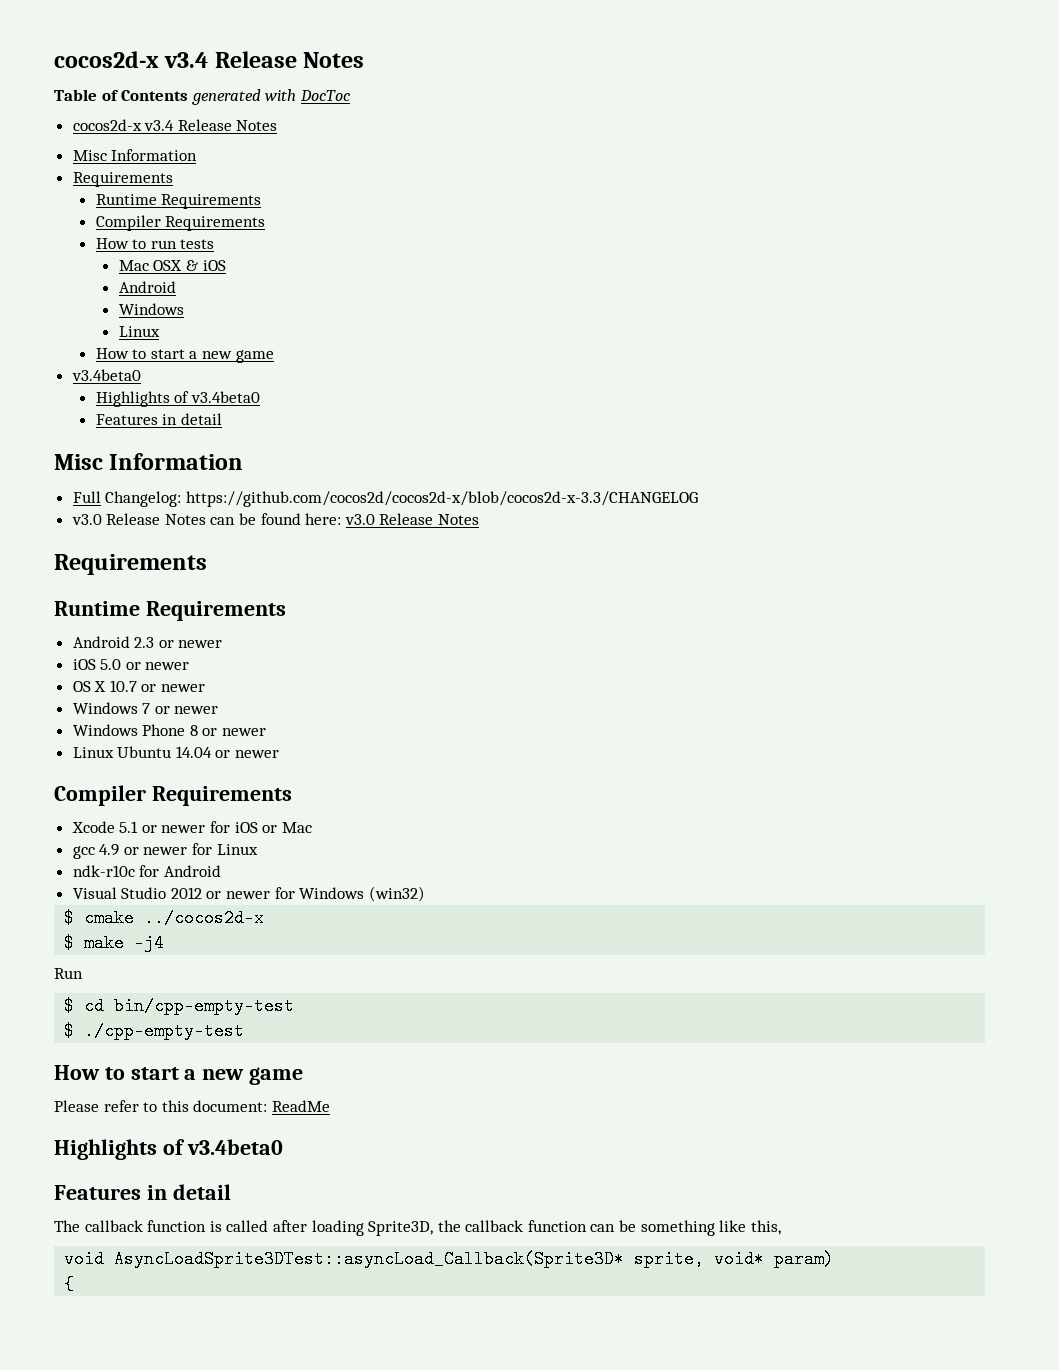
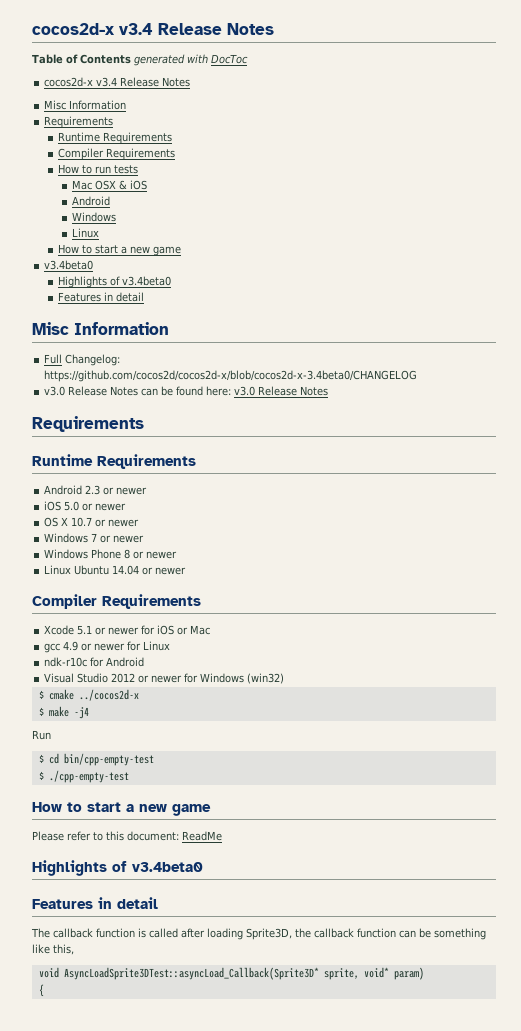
[185,491,698,507] https://github.com/cocos2d/cocos2d-x/blob/cocos2d-x-3.3/CHANGELOG -> [44,370,418,382] https://github.com/cocos2d/cocos2d-x/blob/cocos2d-x-3.4beta0/CHANGELOG

